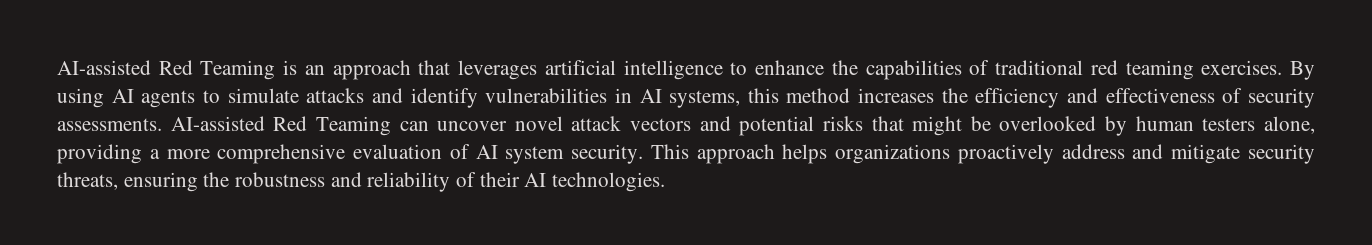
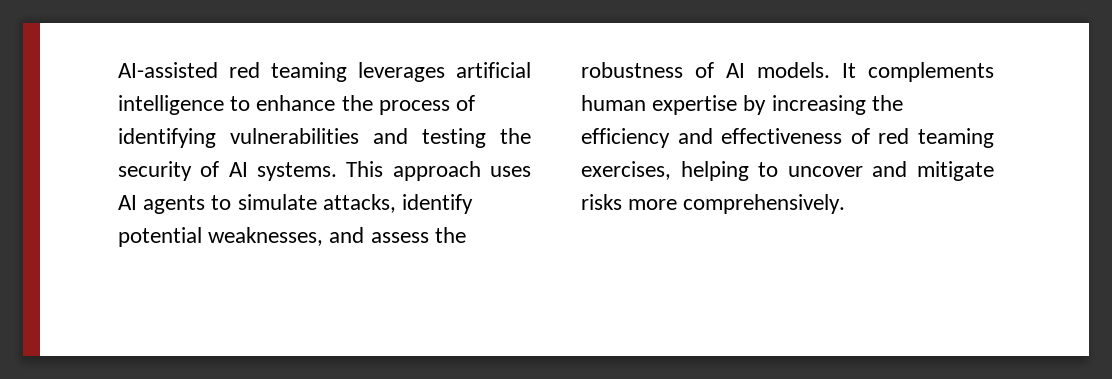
[57,60,451,80] AI-assisted Red Teaming is an approach that -> [118,62,347,82] AI-assisted red teaming
[865,60,1315,80] [57,88,935,108] capabilities of traditional red teaming exercises. By using AI agents to simulate attacks and identify vulnerabilities in AI systems, this method increases -> [378,95,476,115] [118,128,531,148] [118,161,531,181] [118,194,474,214] [118,227,466,247] [581,62,994,82] [581,95,866,115] process of identifying vulnerabilities and testing the security of AI systems. This approach uses AI agents to simulate attacks, identify potential weaknesses, and assess the robustness of AI models. It complements human expertise by increasing
[1248,88,1315,108] [57,116,1315,136] [57,144,1315,164] [57,172,666,192] security assessments. AI-assisted Red Teaming can uncover novel attack vectors and potential risks that might be overlooked by human testers alone, providing a more comprehensive evaluation of AI system security. This approach helps organizations proactively address and mitigate security threats, ensuring the robustness and reliability of their AI technologies. -> [878,128,994,148] [581,161,994,181] [581,194,846,214] red teaming exercises, helping to uncover and mitigate risks more comprehensively.

